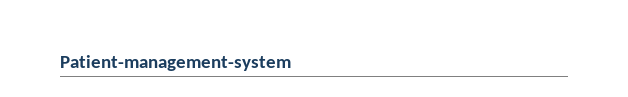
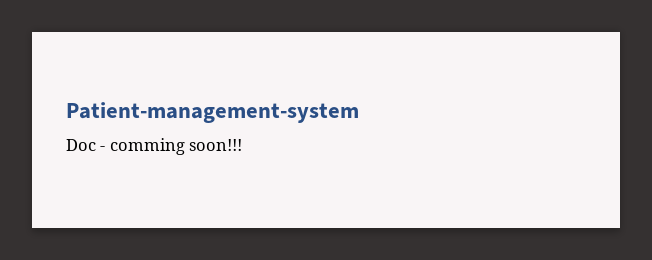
(291, 63) none -> [66,138,243,155] // Doc - comming soon!!!

